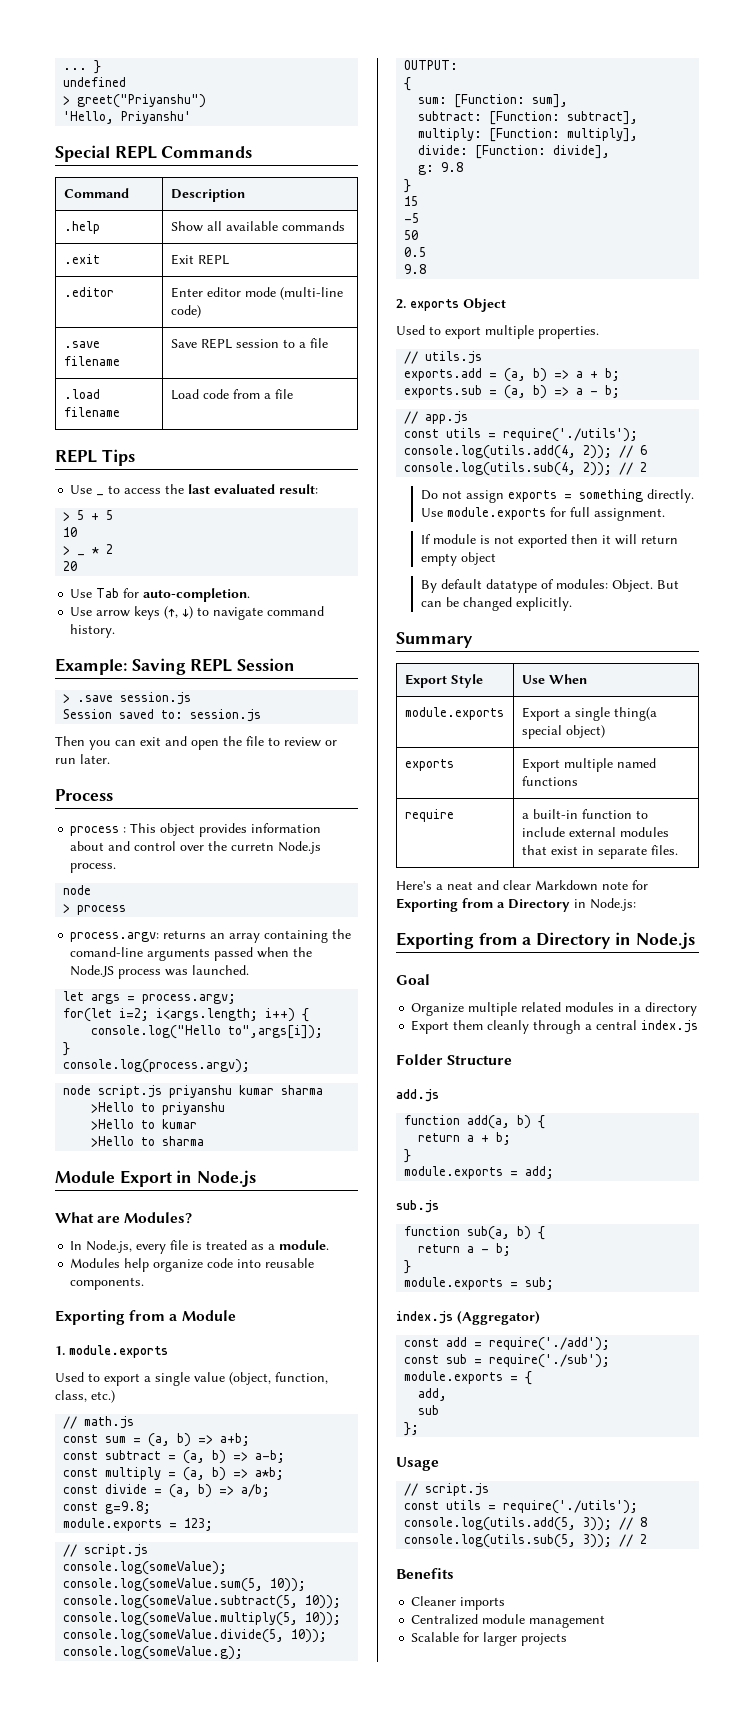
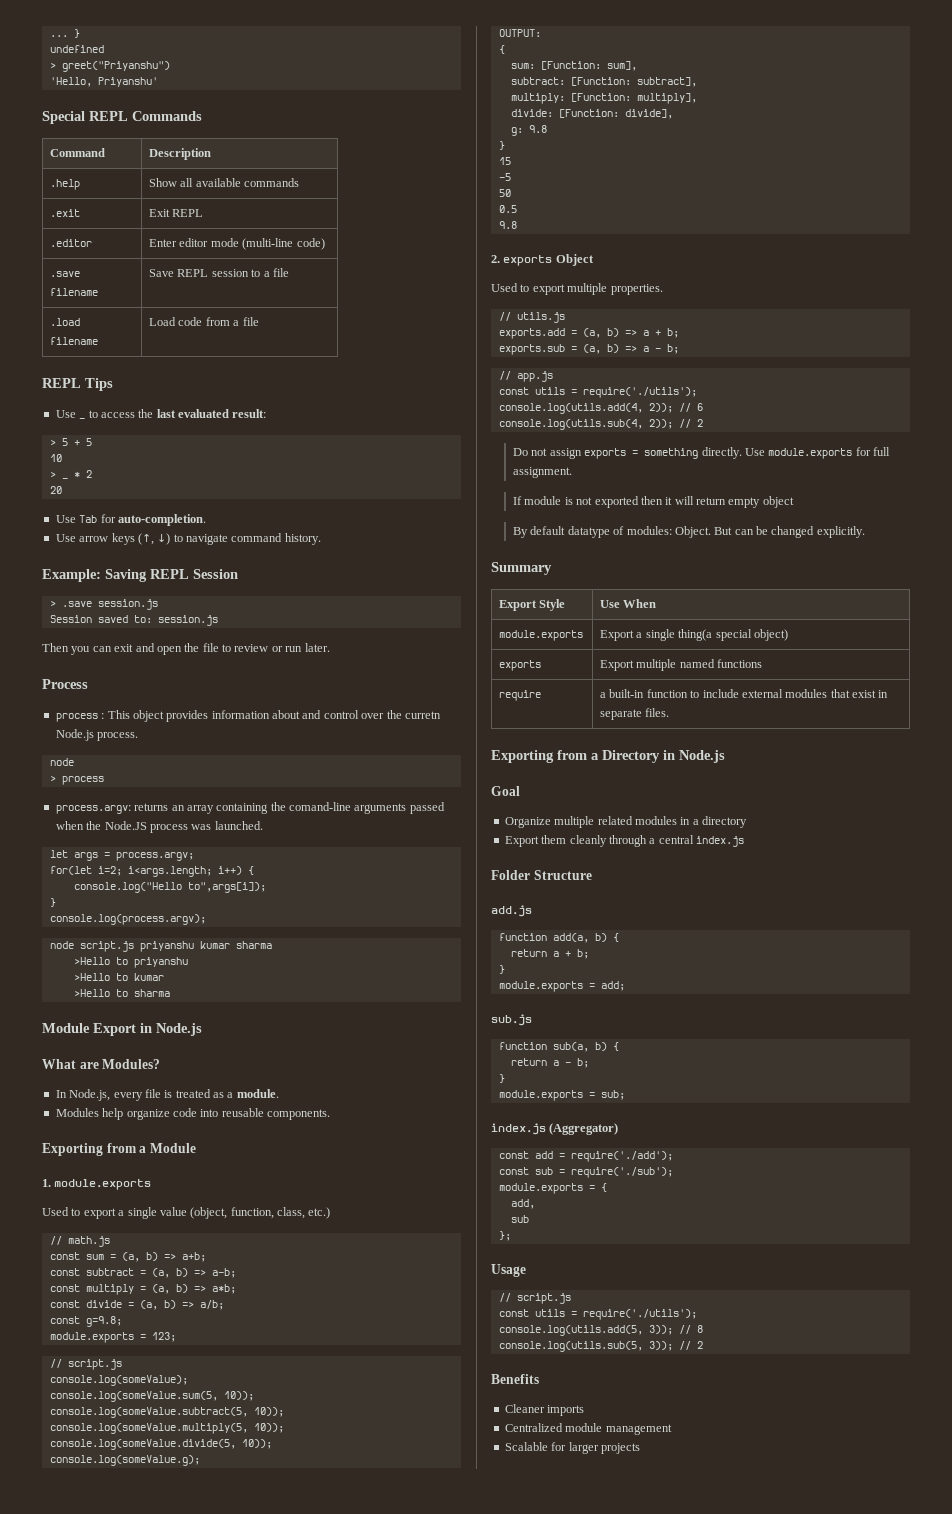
[396,880,648,891] [396,898,636,912] // Here's a neat and clear Markdown note for Exporting from a Directory in Node.js: -> (670, 712) none

